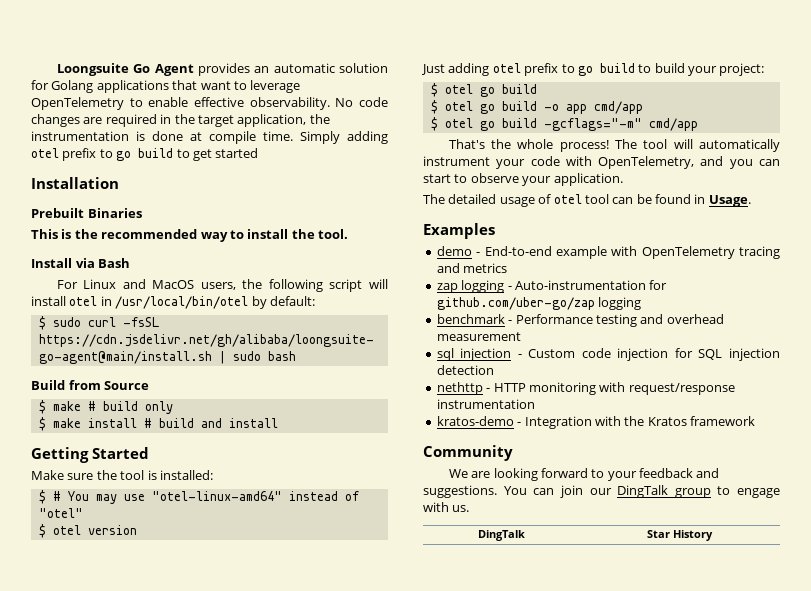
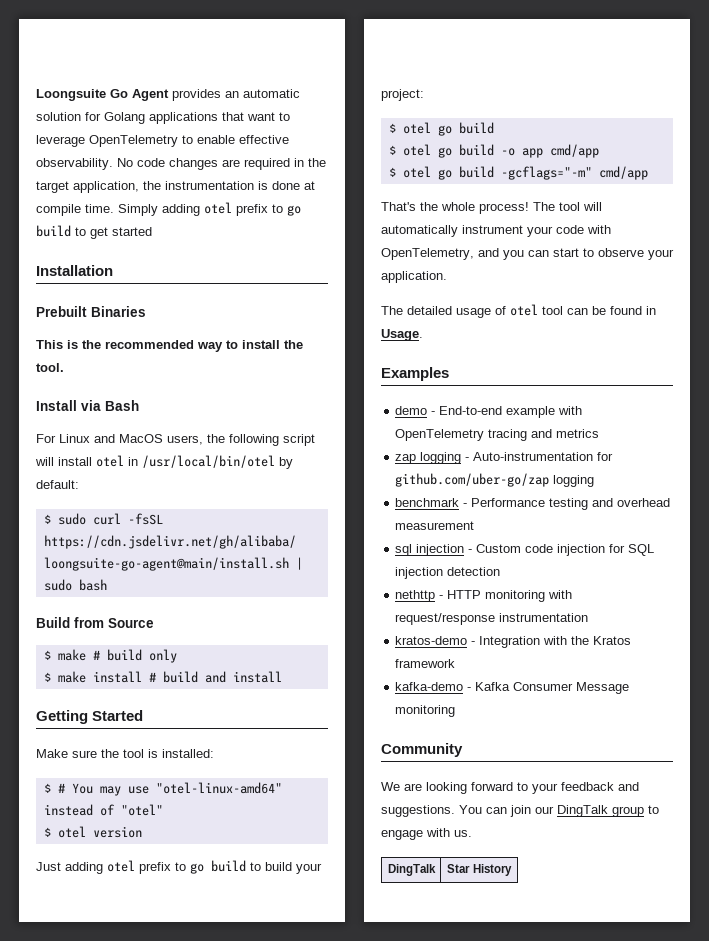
(755, 421) none -> [395,682,630,694] [395,705,456,717] // kafka-demo - Kafka Consumer Message monitoring

